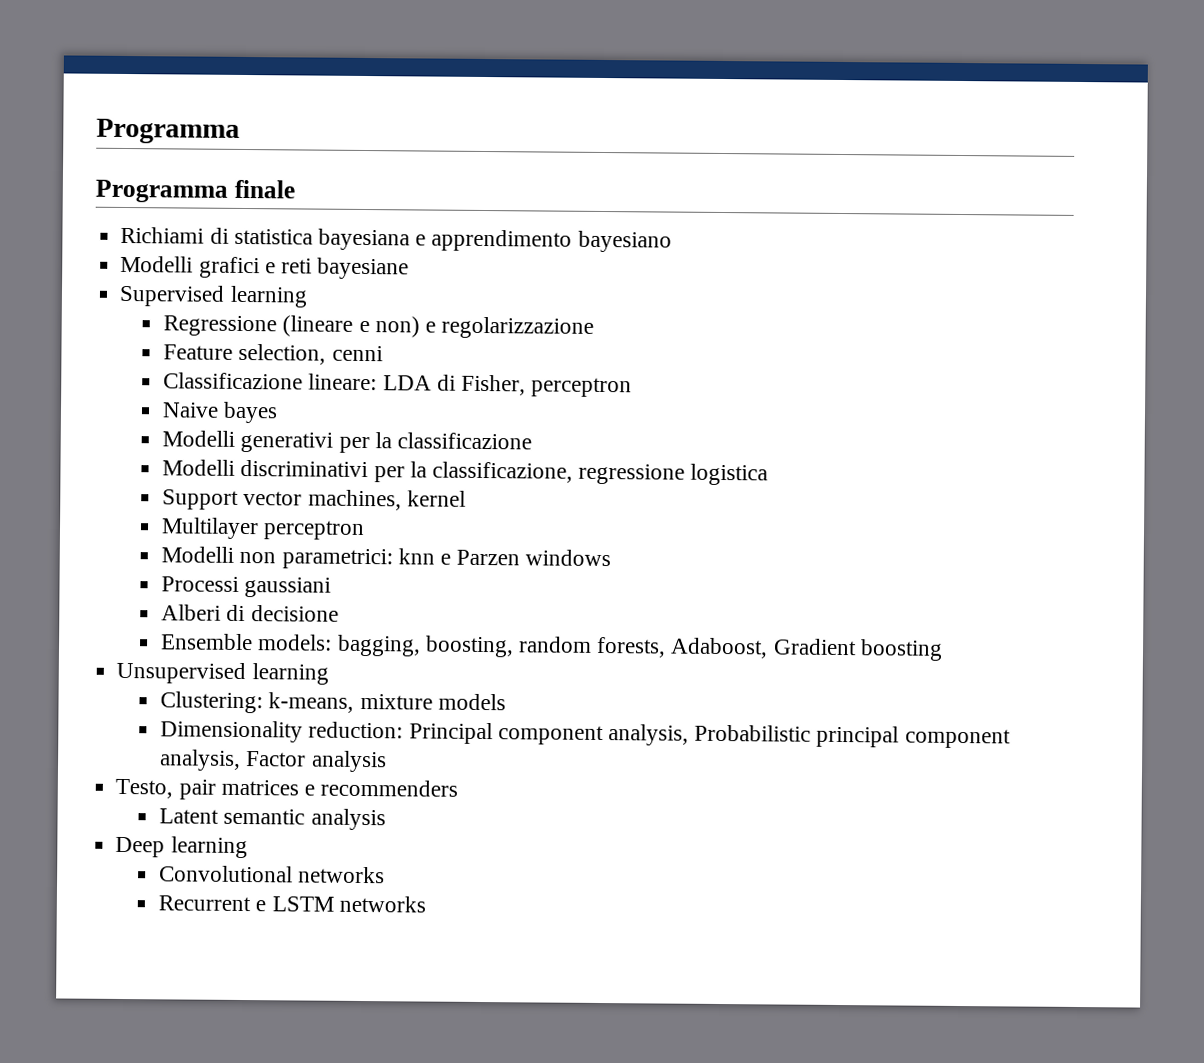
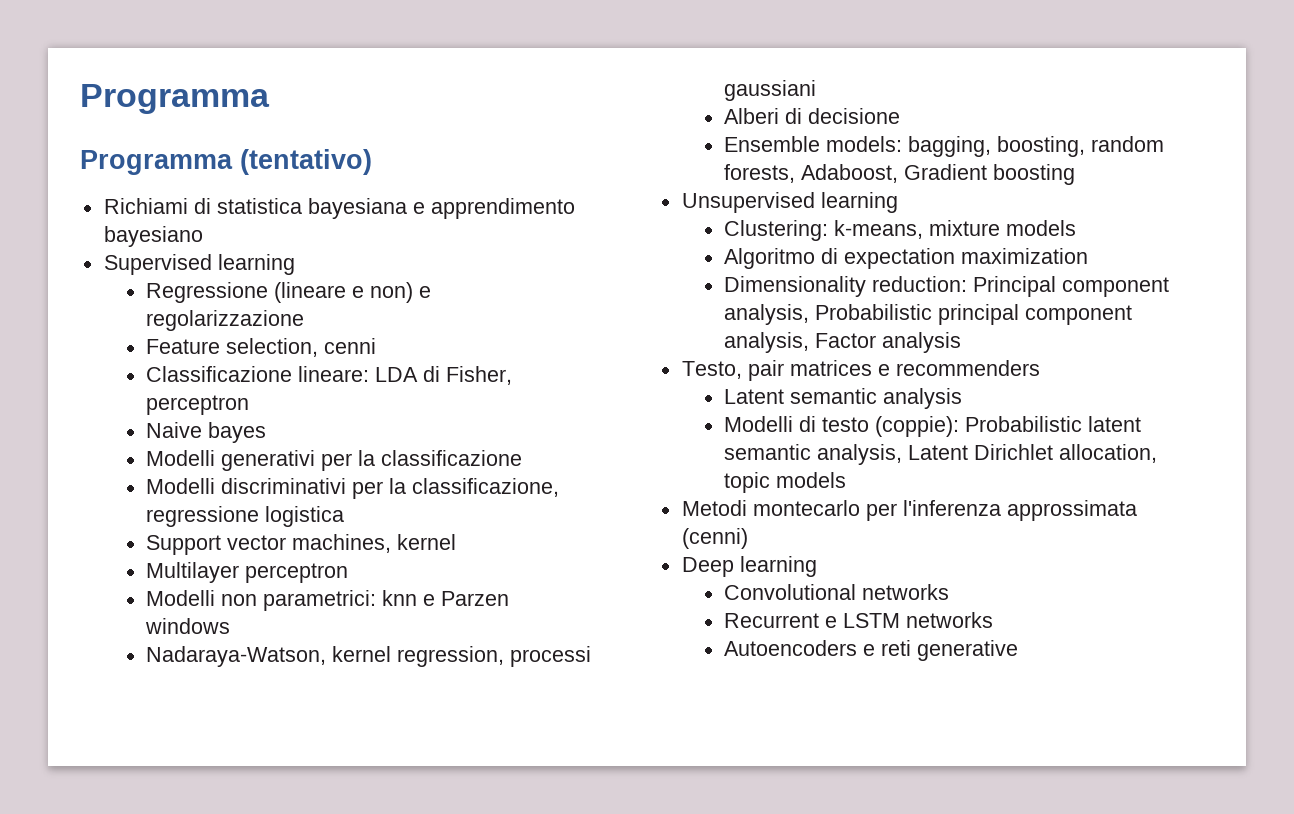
[233,179,295,199] finale -> [240,149,372,175] (tentativo)
[120,255,410,280] // Modelli grafici e reti bayesiane -> (203, 236) none
[161,576,240,592] Processi -> [146,646,592,667] Nadaraya-Watson, kernel regression, processi
(506, 702) none -> [724,248,1089,269] // Algoritmo di expectation maximization
(386, 819) none -> [724,416,1142,437] [724,444,1158,465] [724,472,847,493] [681,500,1137,521] [681,528,748,549] // Modelli di testo (coppie): Probabilistic latent semantic analysis, Latent Dirichlet allocation, topic models // Metodi montecarlo per l'inferenza approssimata (cenni)
(426, 904) none -> [724,640,1019,661] // Autoencoders e reti generative

